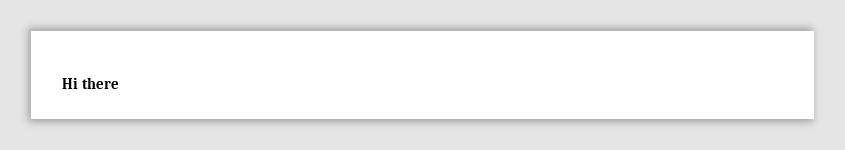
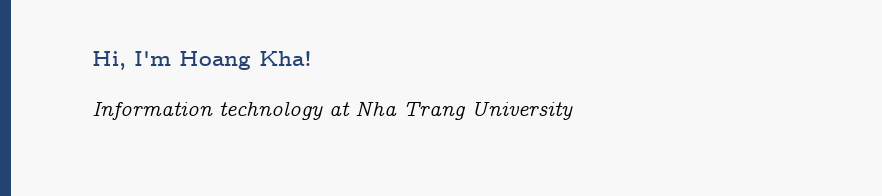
[62,77,119,89] Hi there -> [92,51,312,70] [92,101,573,120] Hi, I'm Hoang Kha! // Information technology at Nha Trang University

